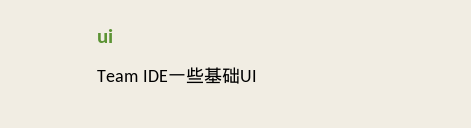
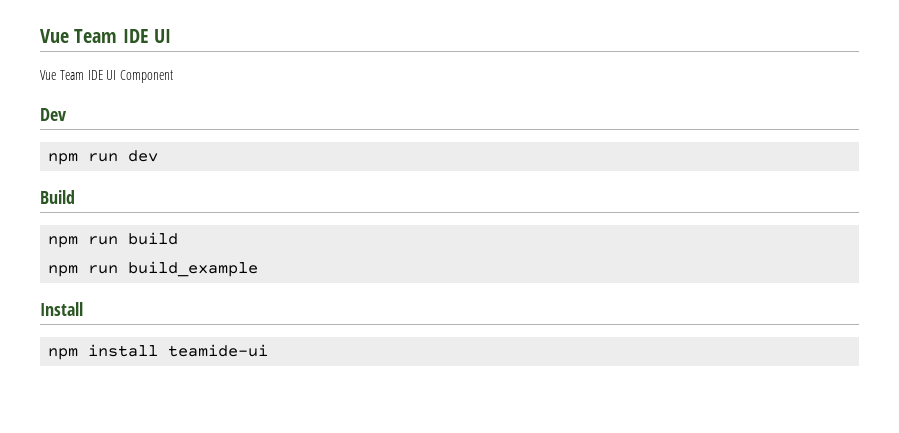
[97,29,113,43] [97,67,257,84] ui // Team IDE一些基础UI -> [40,29,171,43] [40,70,174,83] [40,108,67,121] [48,150,159,165] [40,190,75,204] [48,232,179,248] [48,261,259,277] [40,302,83,316] [48,344,269,360] Vue Team IDE UI // Vue Team IDE UI Component // Dev // npm run dev // Build // npm run build // npm run build_example // Install // npm install teamide-ui

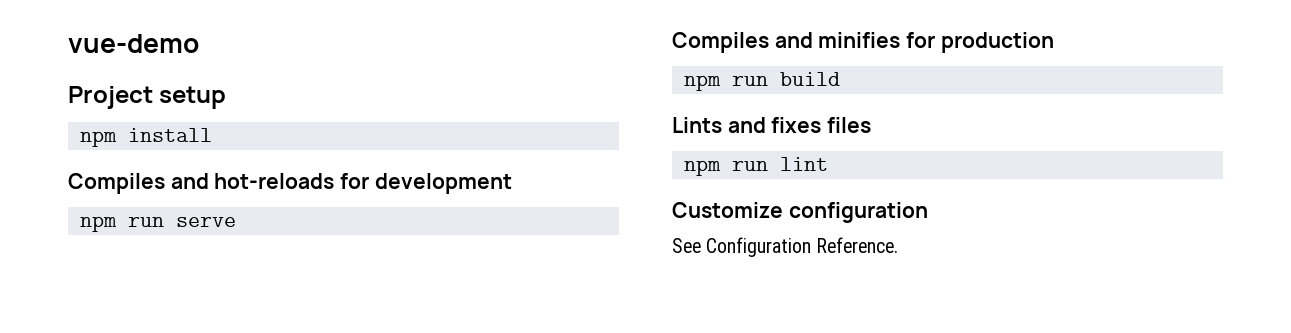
[40,29,171,43] [40,70,174,83] [40,108,67,121] [48,150,159,165] [40,190,75,204] [48,232,179,248] [48,261,259,277] [40,302,83,316] [48,344,269,360] Vue Team IDE UI // Vue Team IDE UI Component // Dev // npm run dev // Build // npm run build // npm run build_example // Install // npm install teamide-ui -> [68,34,199,53] [68,86,227,109] [79,128,212,147] [68,173,512,194] [79,216,236,232] [672,32,1054,53] [683,72,840,91] [672,117,872,133] [683,157,828,176] [672,202,928,223] [672,237,898,257] vue-demo // Project setup // npm install // Compiles and hot-reloads for development // npm run serve // Compiles and minifies for production // npm run build // Lints and fixes files // npm run lint // Customize configuration // See Configuration Reference.

